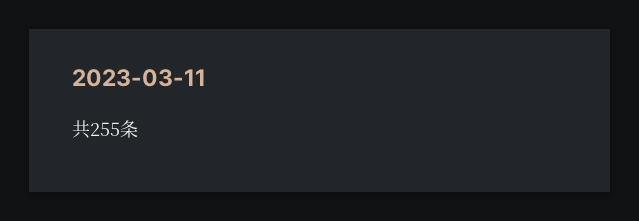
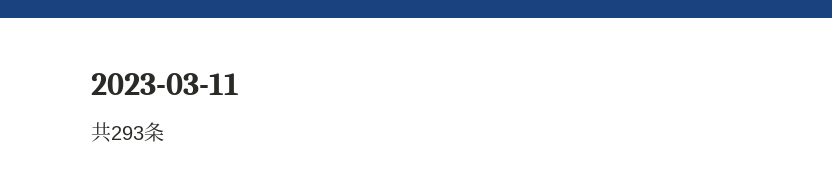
[90,122,120,136] 255 -> [111,126,144,140] 293

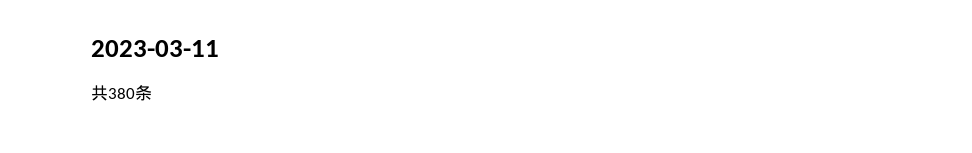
[111,126,144,140] 293 -> [108,88,135,99] 380

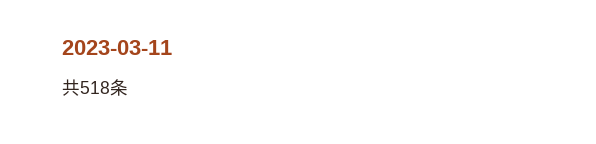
[108,88,135,99] 380 -> [80,81,110,94] 518

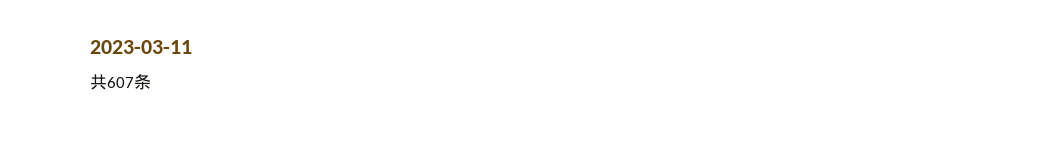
[80,81,110,94] 518 -> [107,77,134,88] 607

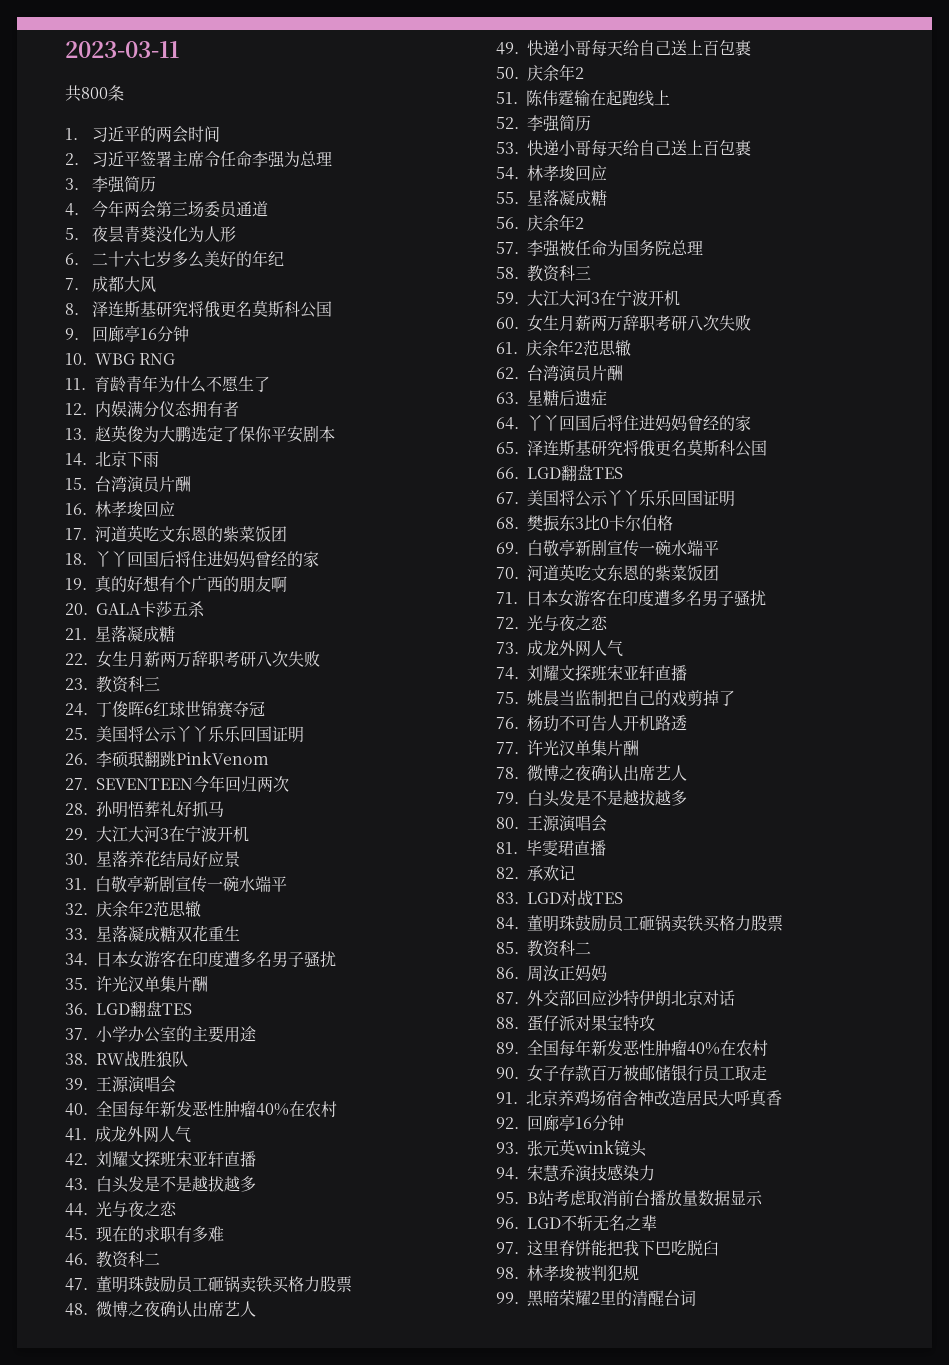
[107,77,134,88] 607 -> [81,87,108,99] 800
(151, 82) none -> [65,126,221,143] [65,150,333,168] [65,176,157,193] [65,200,269,218] [65,226,237,243] [65,250,285,268] [65,276,157,293] [65,300,333,318] [65,325,190,342] [65,353,176,365] [65,375,270,393] [65,401,239,417] [65,425,335,443] [65,451,159,467] [65,476,191,493] [65,501,175,517] [65,525,287,542] [65,551,319,568] [65,575,287,593] [65,601,204,617] [65,625,175,642] [65,651,320,668] [65,676,160,693] [65,701,265,718] [65,726,304,743] [65,751,269,768] [65,775,289,793] [65,801,224,818] [65,826,249,842] [65,850,240,867] [65,875,287,893] [65,900,201,917] [65,925,240,942] [65,950,336,968] [65,976,208,992] [65,1001,192,1017] [65,1026,256,1043] [65,1051,188,1068] [65,1076,176,1093] [65,1100,337,1118] [65,1126,191,1143] [65,1151,256,1168] [65,1176,256,1193] [65,1201,177,1217] [65,1226,224,1243] [65,1251,160,1268] [65,1276,352,1293] [65,1300,256,1317] [496,40,752,57] [496,64,584,81] [496,90,670,106] [496,115,591,132] [496,140,752,157] [496,165,607,181] [496,189,607,206] [496,214,584,231] [496,240,703,257] [496,265,591,282] [496,290,680,306] [496,315,751,332] [496,339,631,356] [496,365,623,382] [496,389,607,406] [496,415,751,432] [496,439,767,457] [496,465,623,481] [496,490,735,507] [496,515,673,531] [496,539,719,557] [496,564,719,581] [496,589,766,607] [496,615,608,631] [496,640,623,657] [496,665,687,682] [496,689,735,706] [496,715,687,732] [496,740,639,756] [496,764,687,781] [496,790,687,807] [496,815,607,832] [496,840,606,856] [496,865,575,881] [496,890,623,907] [496,915,783,932] [496,940,591,957] [496,965,607,982] [496,989,735,1007] [496,1015,655,1032] [496,1039,768,1057] [496,1065,767,1082] [496,1089,782,1107] [496,1114,624,1131] [496,1139,647,1157] [496,1164,655,1182] [496,1190,763,1206] [496,1215,657,1231] [496,1240,719,1256] [496,1265,639,1282] [496,1289,696,1307] // 1.习近平的两会时间 // 2.习近平签署主席令任命李强为总理 // 3.李强简历 // 4.今年两会第三场委员通道 // 5.夜昙青葵没化为人形 // 6.二十六七岁多么美好的年纪 // 7.成都大风 // 8.泽连斯基研究将俄更名莫斯科公国 // 9.回廊亭16分钟 // 10. WBG RNG // 11.育龄青年为什么不愿生了 // 12.内娱满分仪态拥有者 // 13.赵英俊为大鹏选定了保你平安剧本 // 14.北京下雨 // 15.台湾演员片酬 // 16.林孝埈回应 // 17.河道英吃文东恩的紫菜饭团 // 18.丫丫回国后将住进妈妈曾经的家 // 19.真的好想有个广西的朋友啊 // 20. GALA卡莎五杀 // 21.星落凝成糖 // 22.女生月薪两万辞职考研八次失败 // 23.教资科三 // 24.丁俊晖6红球世锦赛夺冠 // 25.美国将公示丫丫乐乐回国证明 // 26.李硕珉翻跳PinkVenom // 27. SEVENTEEN今年回归两次 // 28.孙明悟葬礼好抓马 // 29.大江大河3在宁波开机 // 30.星落养花结局好应景 // 31.白敬亭新剧宣传一碗水端平 // 32.庆余年2范思辙 // 33.星落凝成糖双花重生 // 34.日本女游客在印度遭多名男子骚扰 // 35.许光汉单集片酬 // 36. LGD翻盘TES // 37.小学办公室的主要用途 // 38. RW战胜狼队 // 39.王源演唱会 // 40.全国每年新发恶性肿瘤40%在农村 // 41.成龙外网人气 // 42.刘耀文探班宋亚轩直播 // 43.白头发是不是越拔越多 // 44.光与夜之恋 // 45.现在的求职有多难 // 46.教资科二 // 47.董明珠鼓励员工砸锅卖铁买格力股票 // 48.微博之夜确认出席艺人 // 49.快递小哥每天给自己送上百包裹 // 50.庆余年2 // 51.陈伟霆输在起跑线上 // 52.李强简历 // 53.快递小哥每天给自己送上百包裹 // 54.林孝埈回应 // 55.星落凝成糖 // 56.庆余年2 // 57.李强被任命为国务院总理 // 58.教资科三 // 59.大江大河3在宁波开机 // 60.女生月薪两万辞职考研八次失败 // 61.庆余年2范思辙 // 62.台湾演员片酬 // 63.星糖后遗症 // 64.丫丫回国后将住进妈妈曾经的家 // 65.泽连斯基研究将俄更名莫斯科公国 // 66. LGD翻盘TES // 67.美国将公示丫丫乐乐回国证明 // 68.樊振东3比0卡尔伯格 // 69.白敬亭新剧宣传一碗水端平 // 70.河道英吃文东恩的紫菜饭团 // 71.日本女游客在印度遭多名男子骚扰 // 72.光与夜之恋 // 73.成龙外网人气 // 74.刘耀文探班宋亚轩直播 // 75.姚晨当监制把自己的戏剪掉了 // 76.杨玏不可告人开机路透 // 77.许光汉单集片酬 // 78.微博之夜确认出席艺人 // 79.白头发是不是越拔越多 // 80.王源演唱会 // 81.毕雯珺直播 // 82.承欢记 // 83. LGD对战TES // 84.董明珠鼓励员工砸锅卖铁买格力股票 // 85.教资科二 // 86.周汝正妈妈 // 87.外交部回应沙特伊朗北京对话 // 88.蛋仔派对果宝特攻 // 89.全国每年新发恶性肿瘤40%在农村 // 90.女子存款百万被邮储银行员工取走 // 91.北京养鸡场宿舍神改造居民大呼真香 // 92.回廊亭16分钟 // 93.张元英wink镜头 // 94.宋慧乔演技感染力 // 95. B站考虑取消前台播放量数据显示 // 96. LGD不斩无名之辈 // 97.这里脊饼能把我下巴吃脱臼 // 98.林孝埈被判犯规 // 99.黑暗荣耀2里的清醒台词

